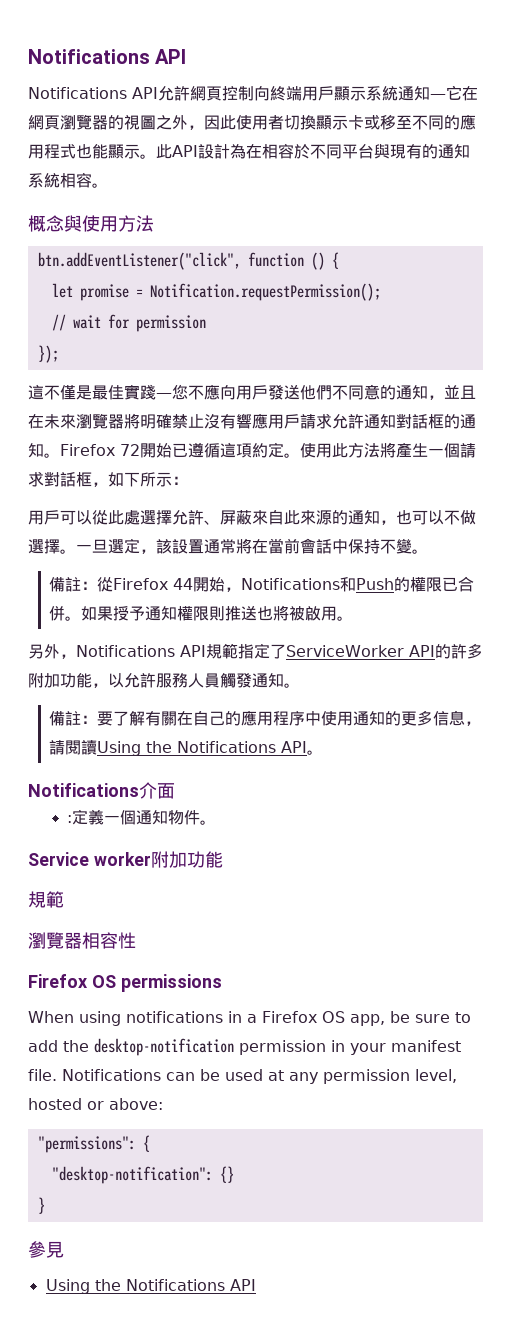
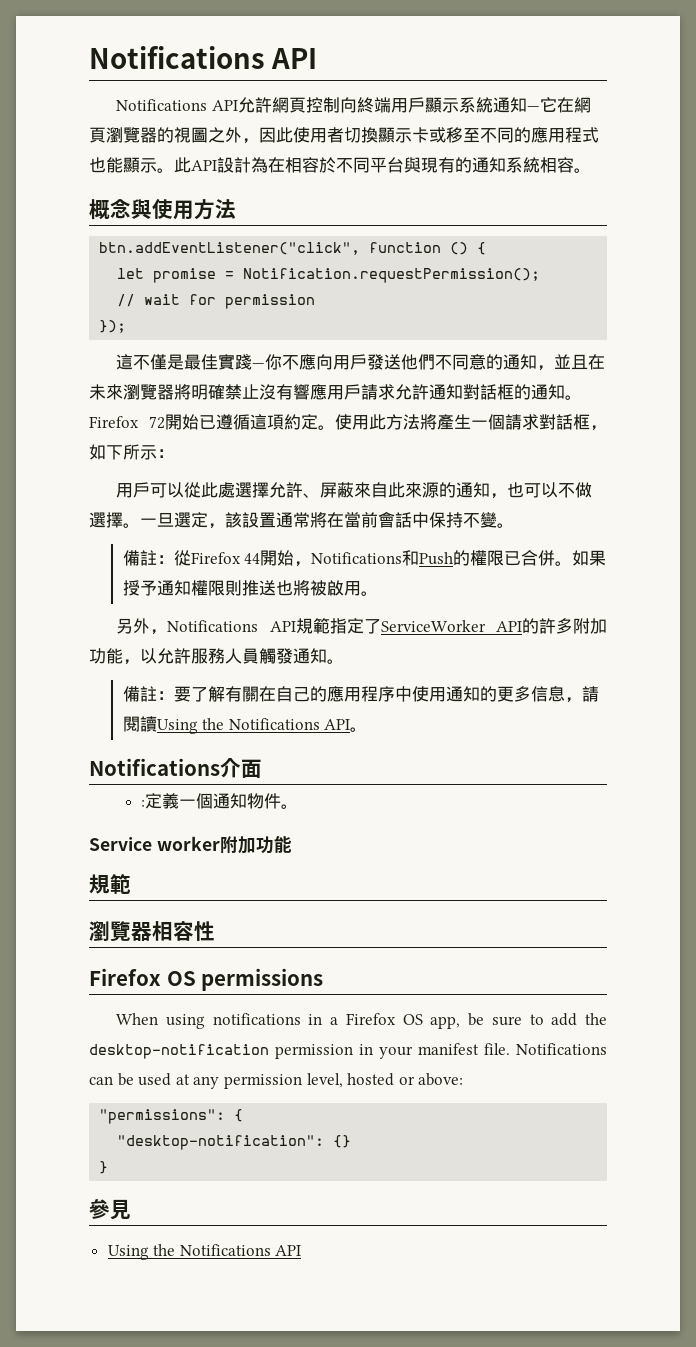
[172,384,188,400] 您 -> [265,354,283,370] 你

